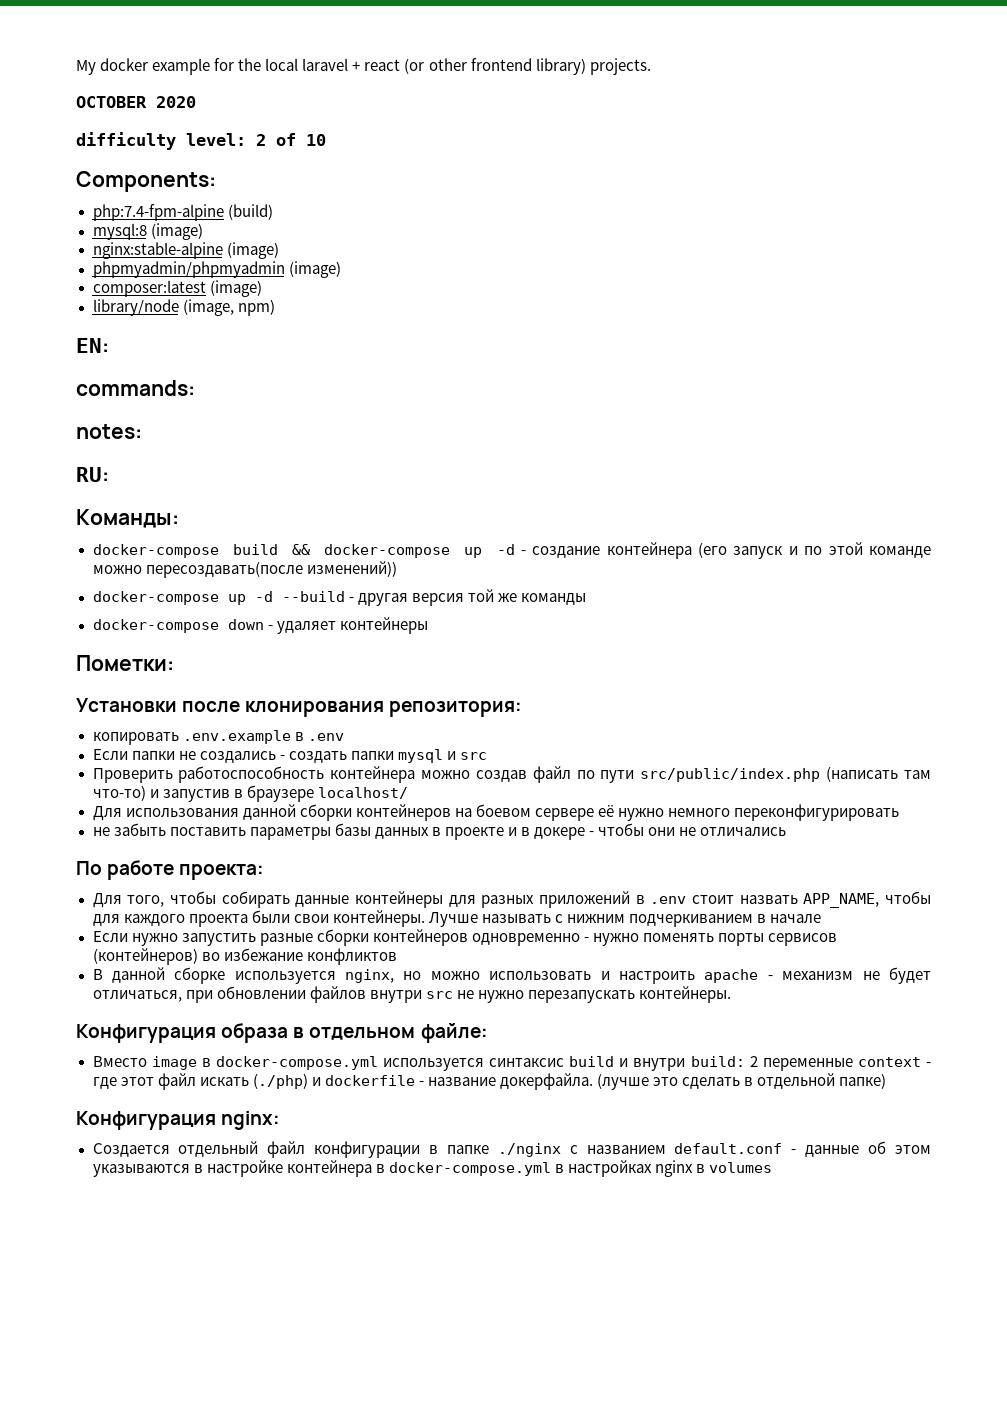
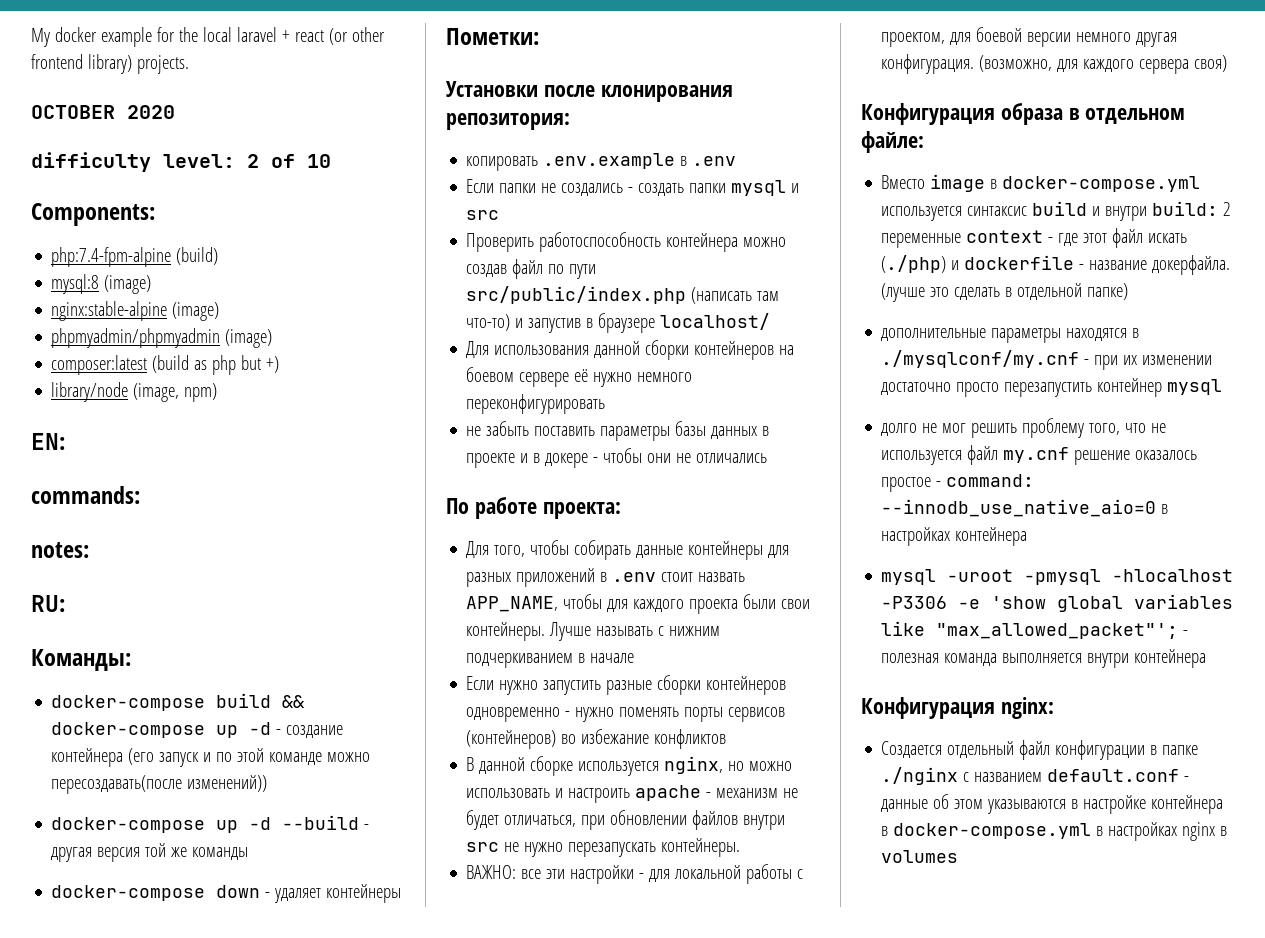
[209,280,262,297] (image) -> [152,355,280,375] (build as php but +)
(731, 994) none -> [466,864,804,884] [881,27,1178,47] [881,54,1228,74] // ВАЖНО: все эти настройки - для локальной работы с проектом, для боевой версии немного другая конфигурация. (возможно, для каждого сервера своя)
(887, 1081) none -> [881,328,1140,343] [881,350,1213,370] [881,378,1223,397] [881,418,1167,438] [881,445,1198,465] [881,474,1035,492] [881,499,1169,517] [881,527,1028,546] [881,569,1234,585] [881,594,1234,612] [881,621,1189,639] [881,649,1207,668] // дополнительные параметры находятся в ./mysqlconf/my.cnf - при их изменении достаточно просто перезапустить контейнер mysql // долго не мог решить проблему того, что не используется файл my.cnf решение оказалось простое - command: --innodb_use_native_aio=0 в настройках контейнера // mysql -uroot -pmysql -hlocalhost -P3306 -e 'show global variables like "max_allowed_packet"'; - полезная команда выполняется внутри контейнера

